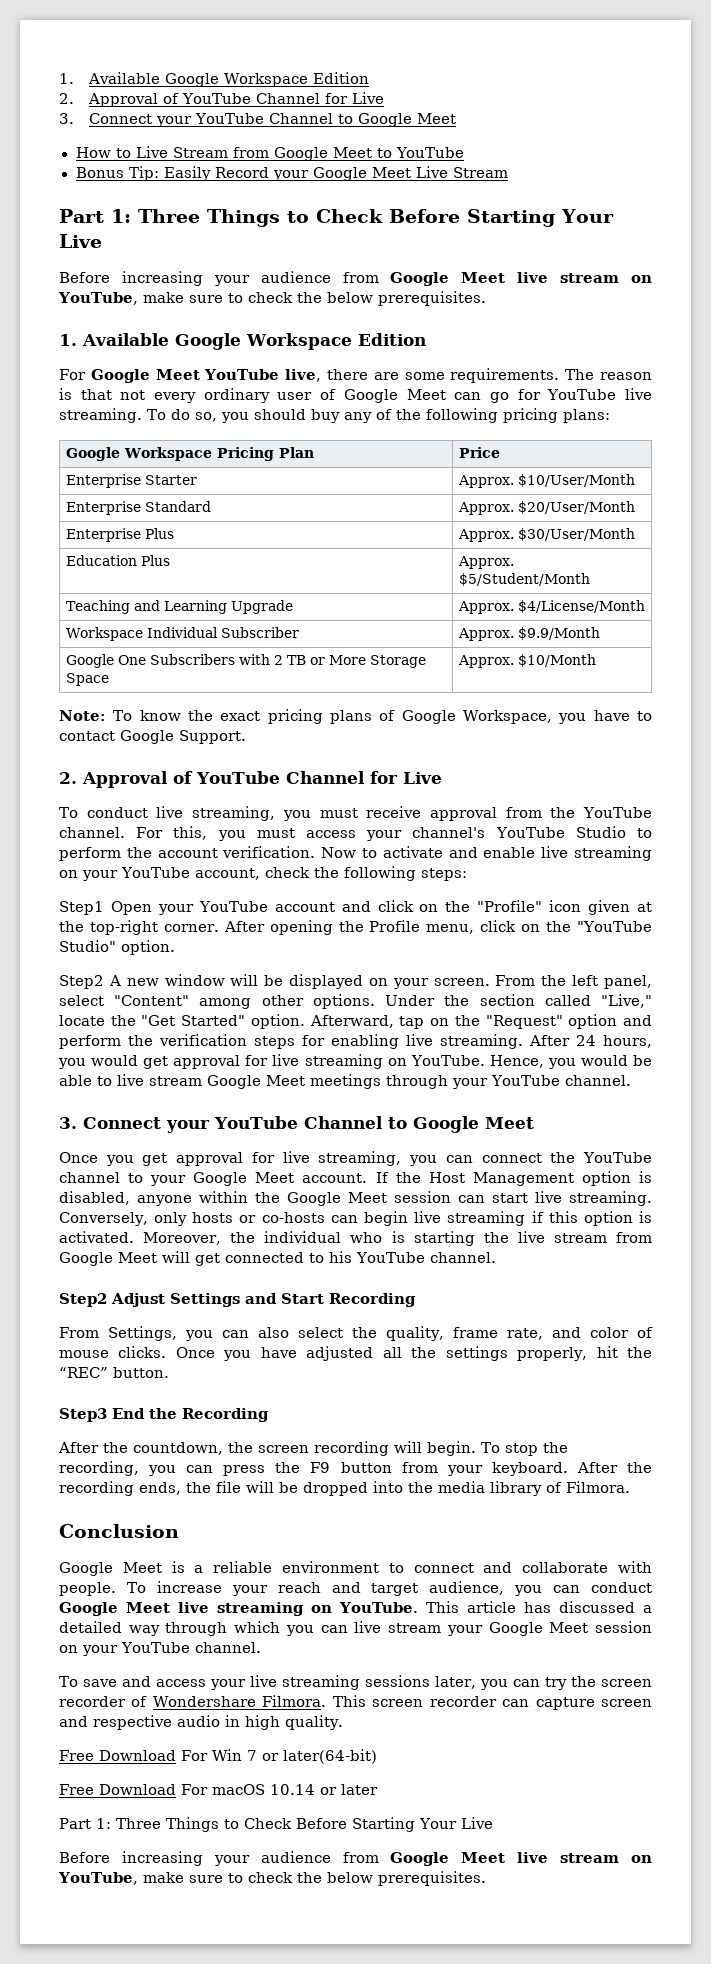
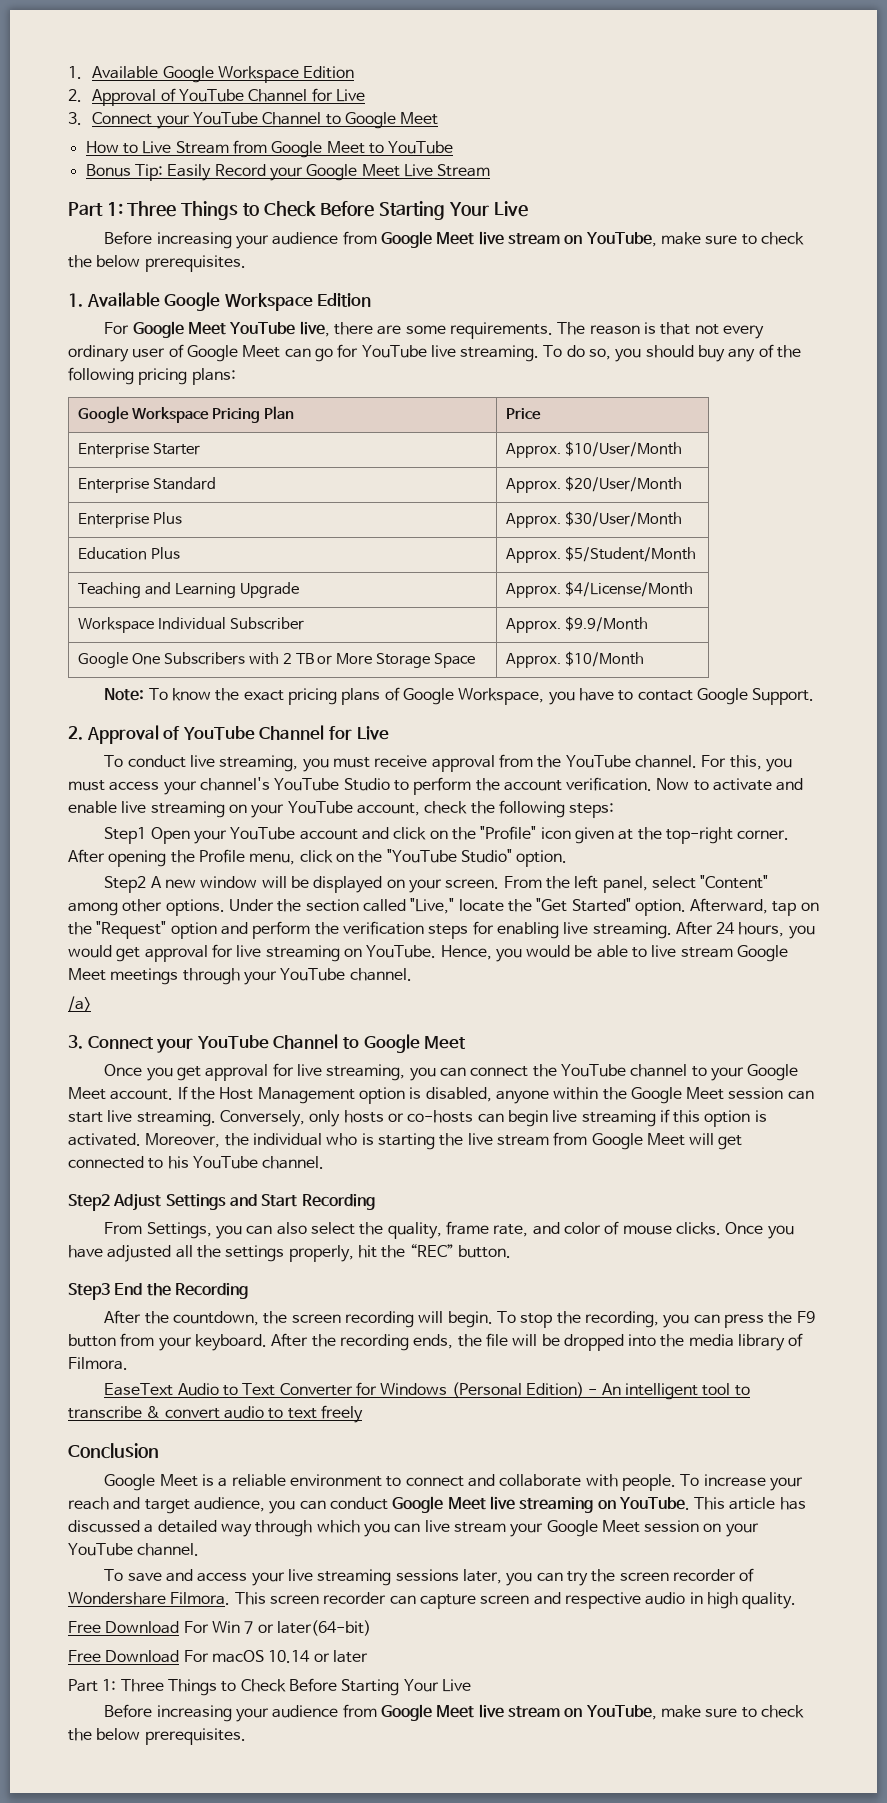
(631, 1080) none -> [68,996,91,1012] // /a>
(630, 1487) none -> [104,1382,750,1400] [68,1405,363,1423] // EaseText Audio to Text Converter for Windows (Personal Edition) - An intelligent tool to transcribe & convert audio to text freely

